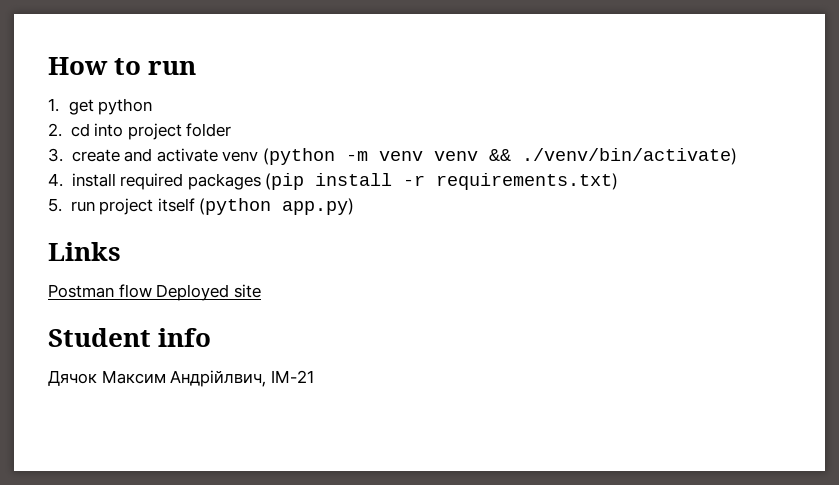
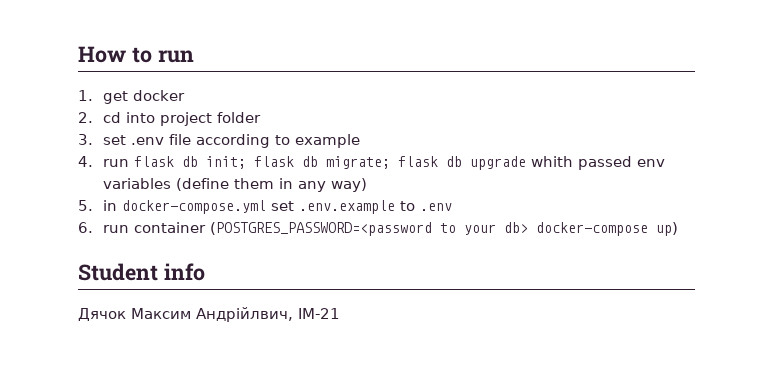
[98,98,153,115] python -> [133,90,186,101] docker
[71,148,737,165] [48,173,619,190] [48,198,355,215] [48,242,121,261] [48,284,261,301] create and activate venv (python -m venv venv && ./venv/bin/activate) // 4. install required packages (pip install -r requirements.txt) // 5. run project itself (python app.py) // Links // Postman flow Deployed site -> [103,134,361,148] [78,156,666,170] [103,178,368,192] [78,200,453,214] [78,222,679,236] set .env file according to example // 4. run flask db init; flask db migrate; flask db upgrade whith passed env variables (define them in any way) // 5. in docker-compose.yml set .env.example to .env // 6. run container (POSTGRES_PASSWORD=<password to your db> docker-compose up)

